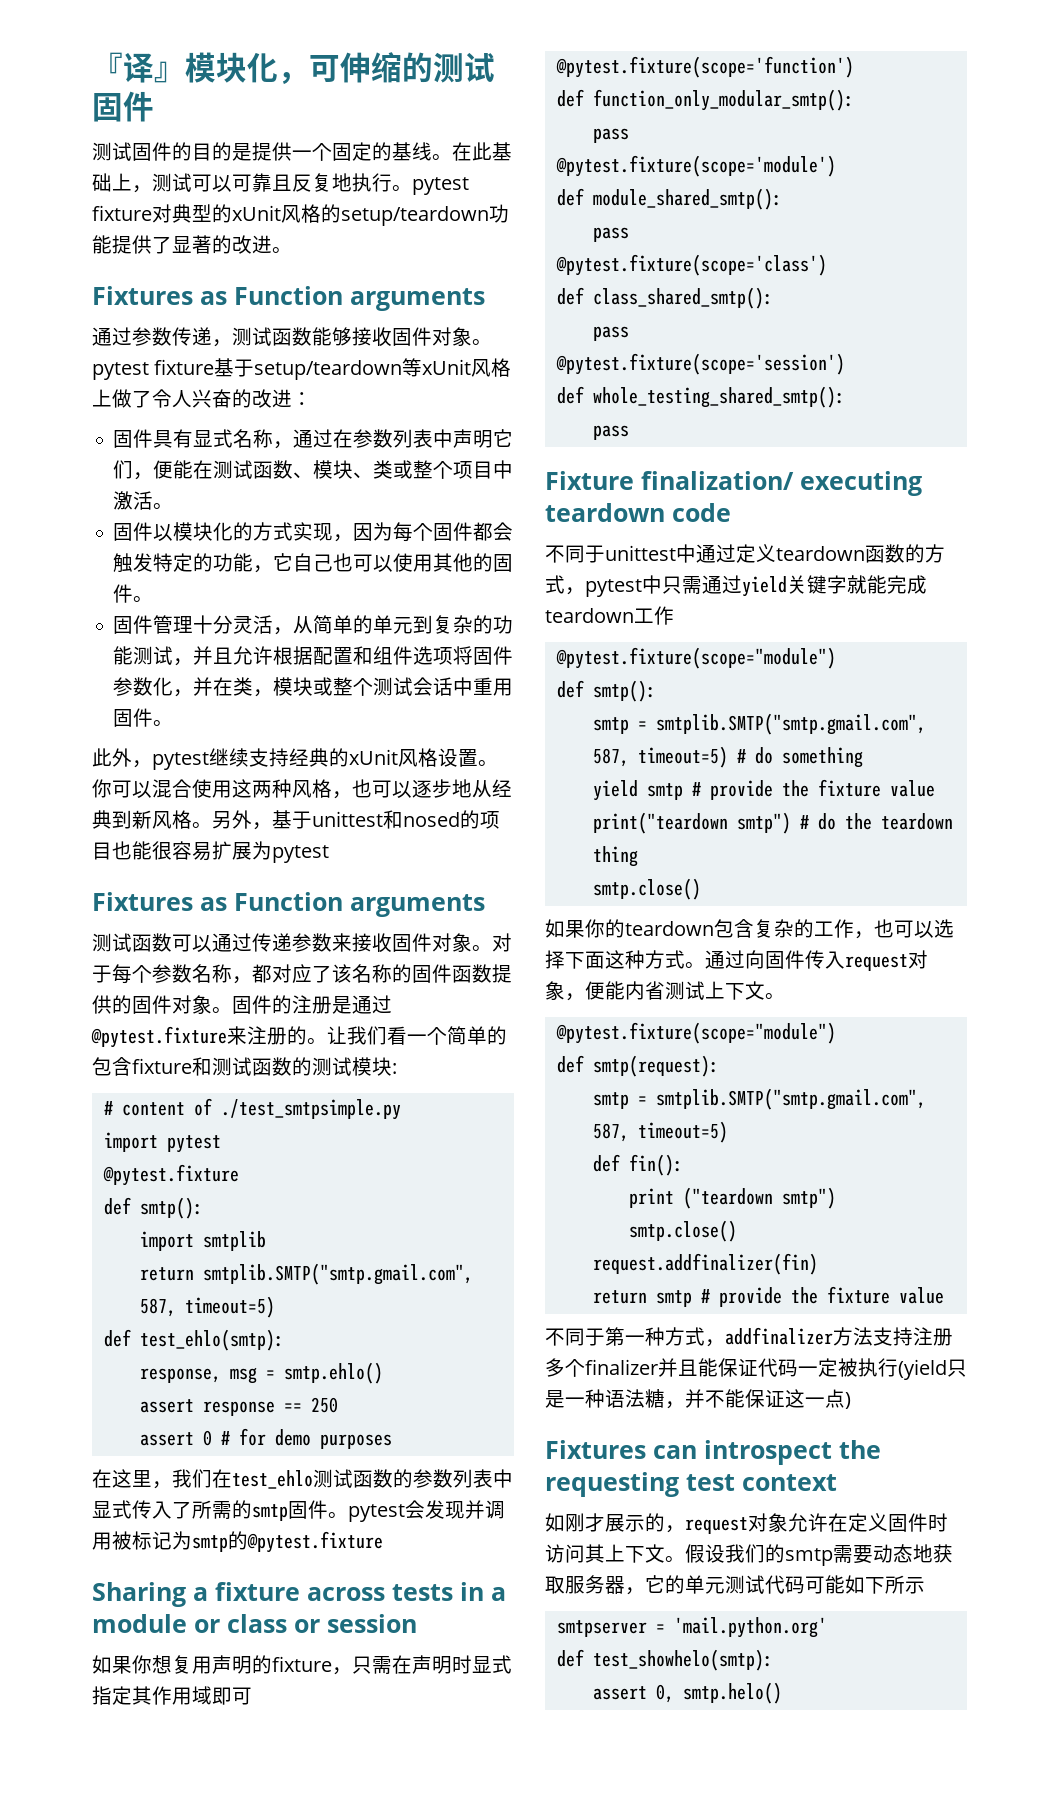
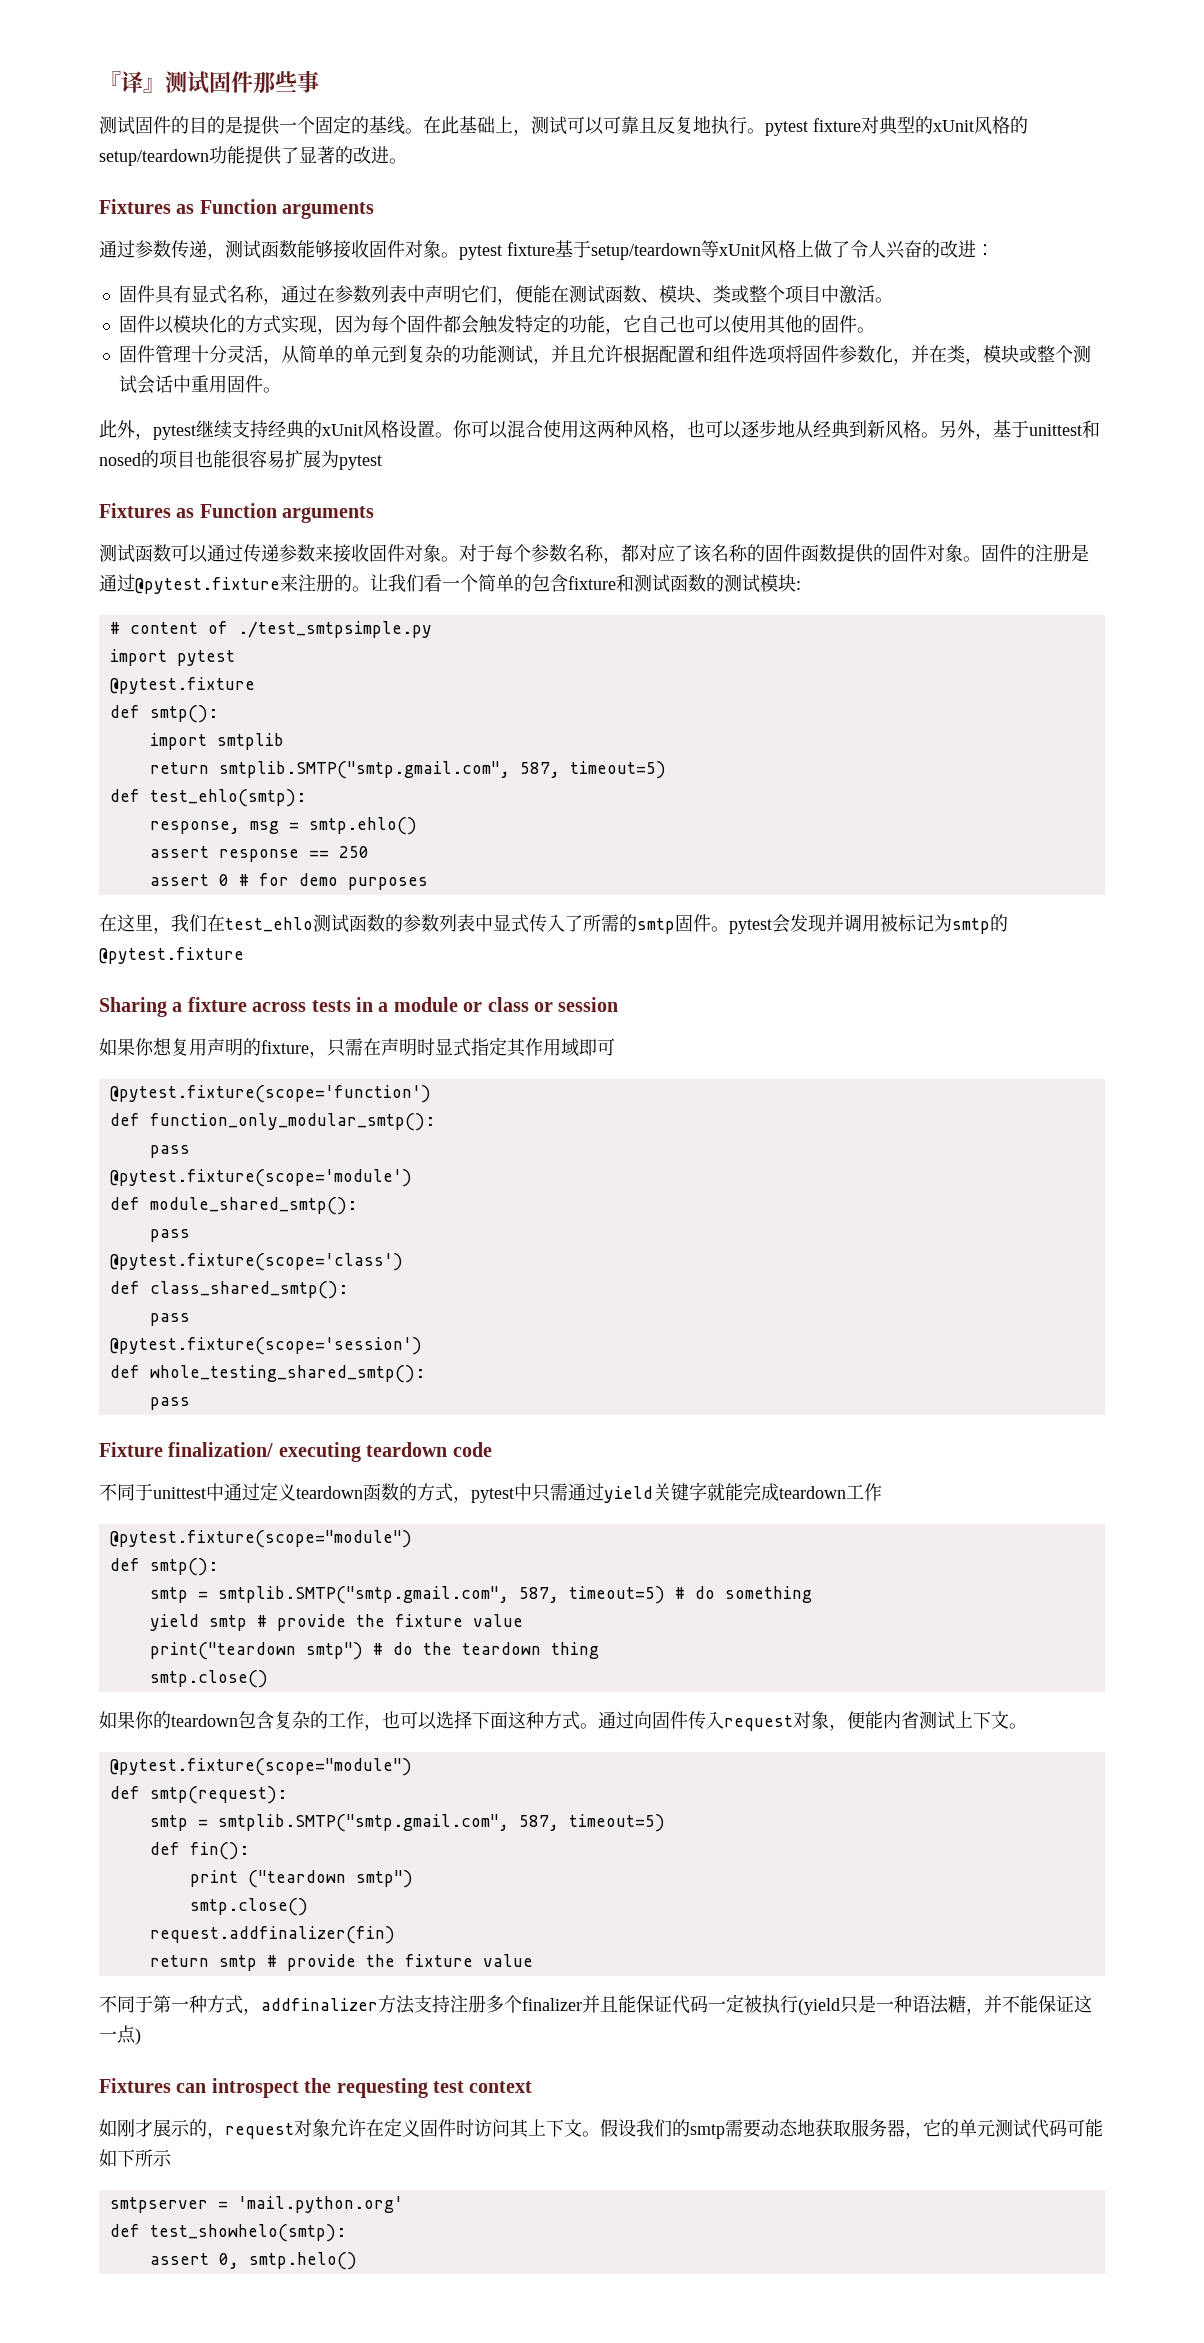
[185,52,495,85] [92,91,154,122] 模块化，可伸缩的测试固件 -> [165,70,319,94] 测试固件那些事

